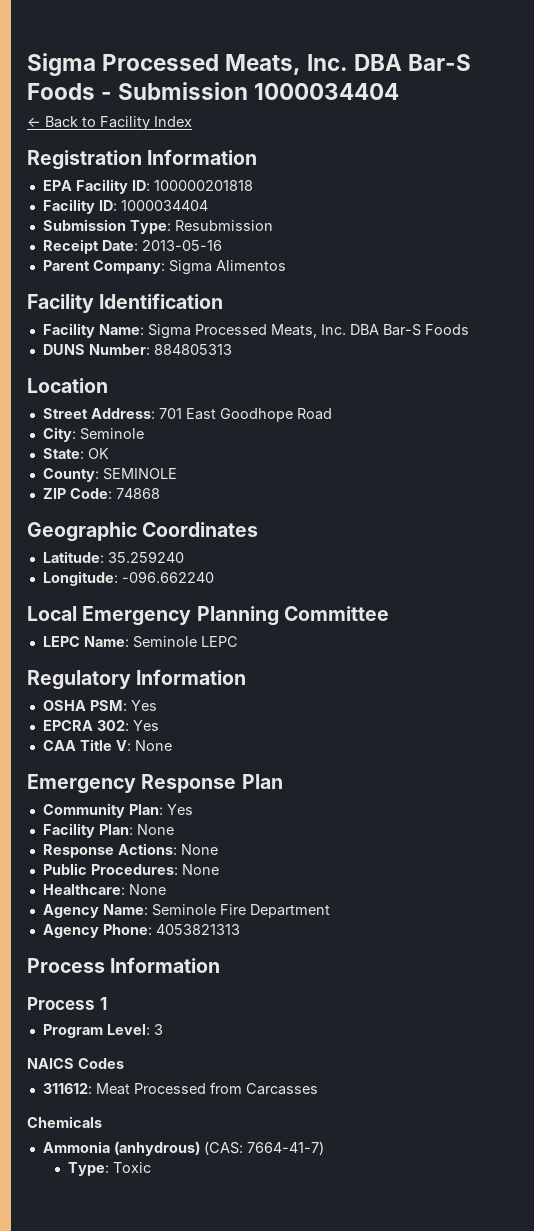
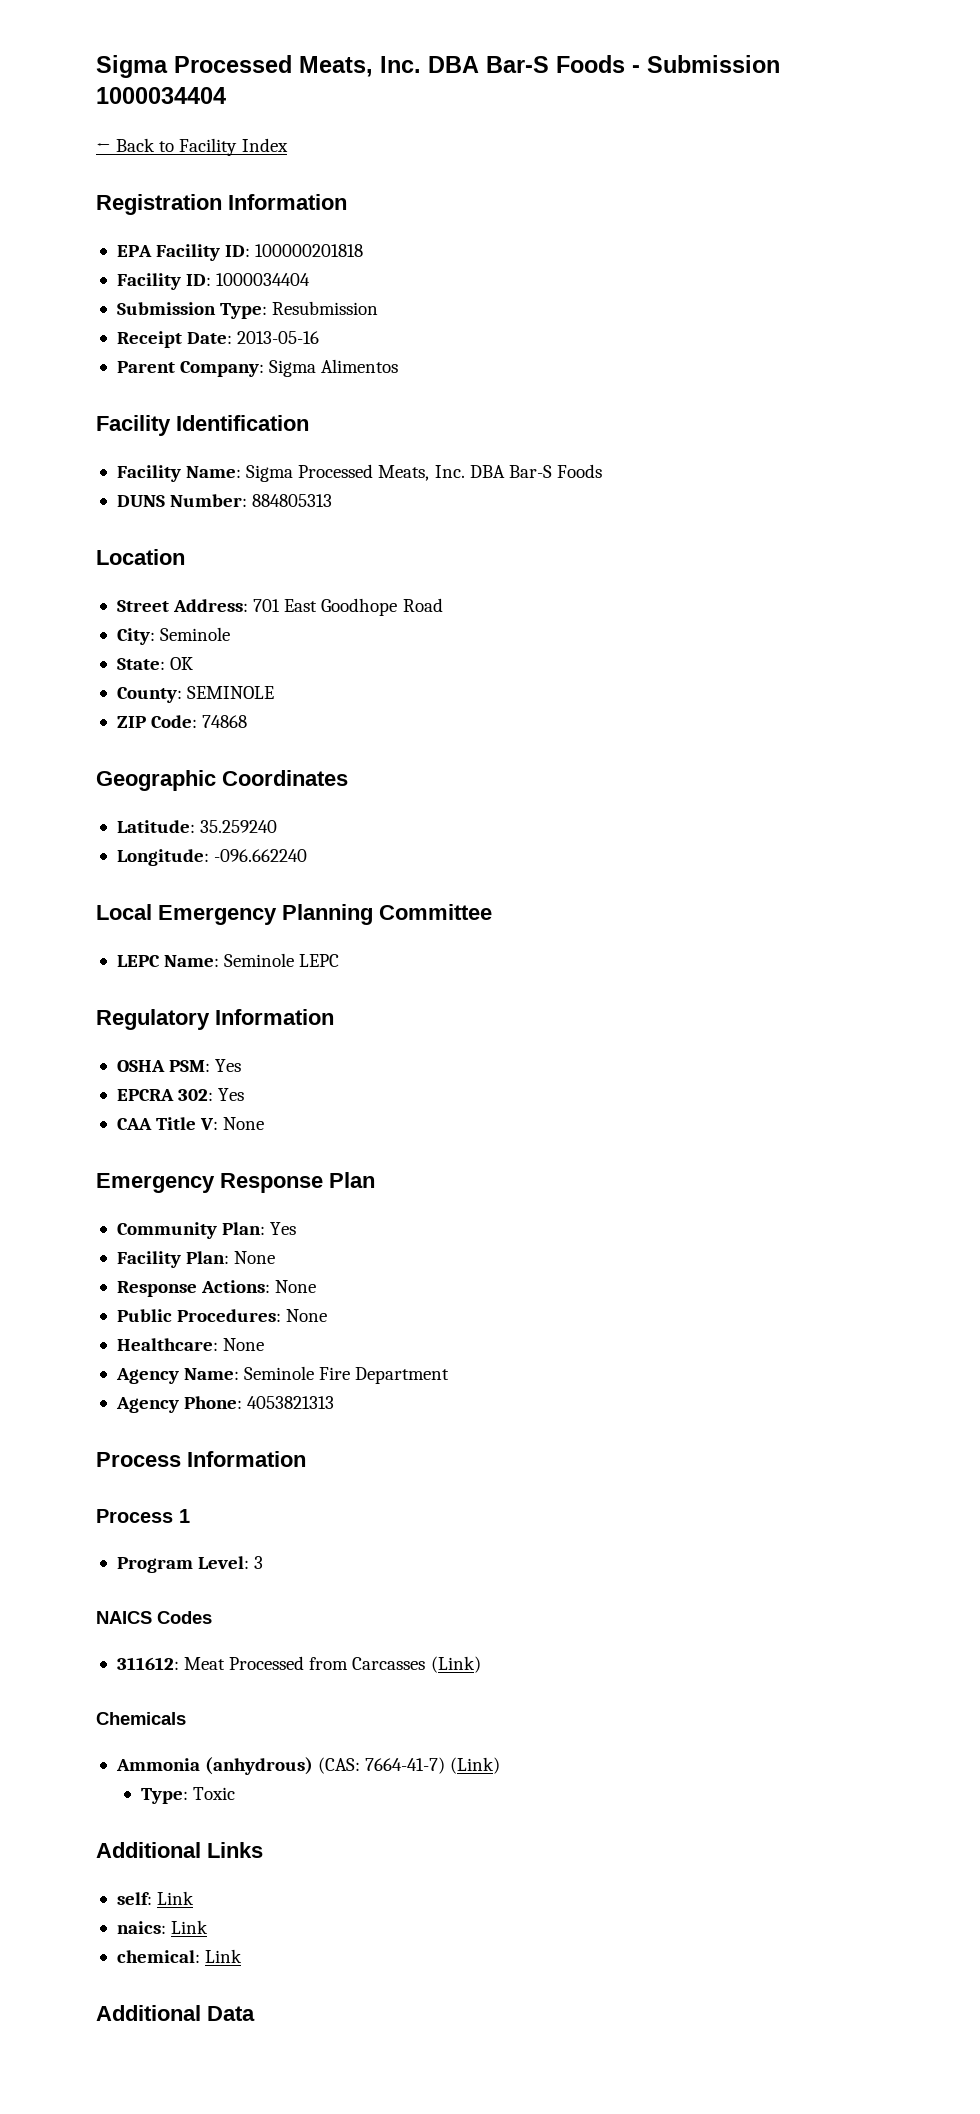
(318, 1089) none -> [430,1656,481,1673] (Link)
(324, 1148) none -> [450,1757,501,1774] (Link)
(152, 1167) none -> [96,1842,263,1858] [116,1891,195,1905] [116,1920,209,1934] [116,1949,243,1963] [96,2005,255,2021] // Additional Links // self: Link // naics: Link // chemical: Link // Additional Data

